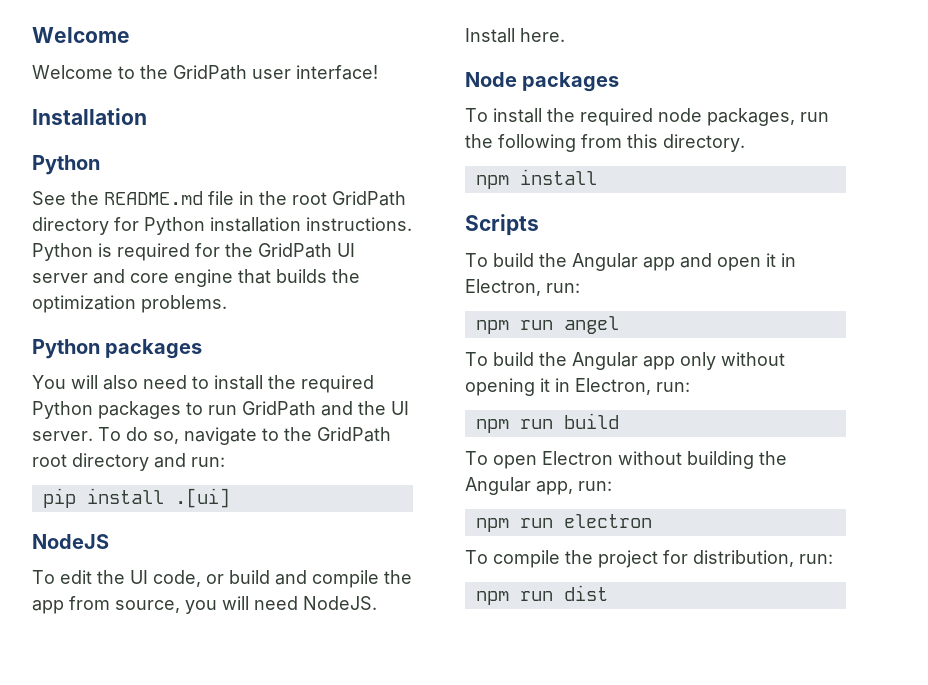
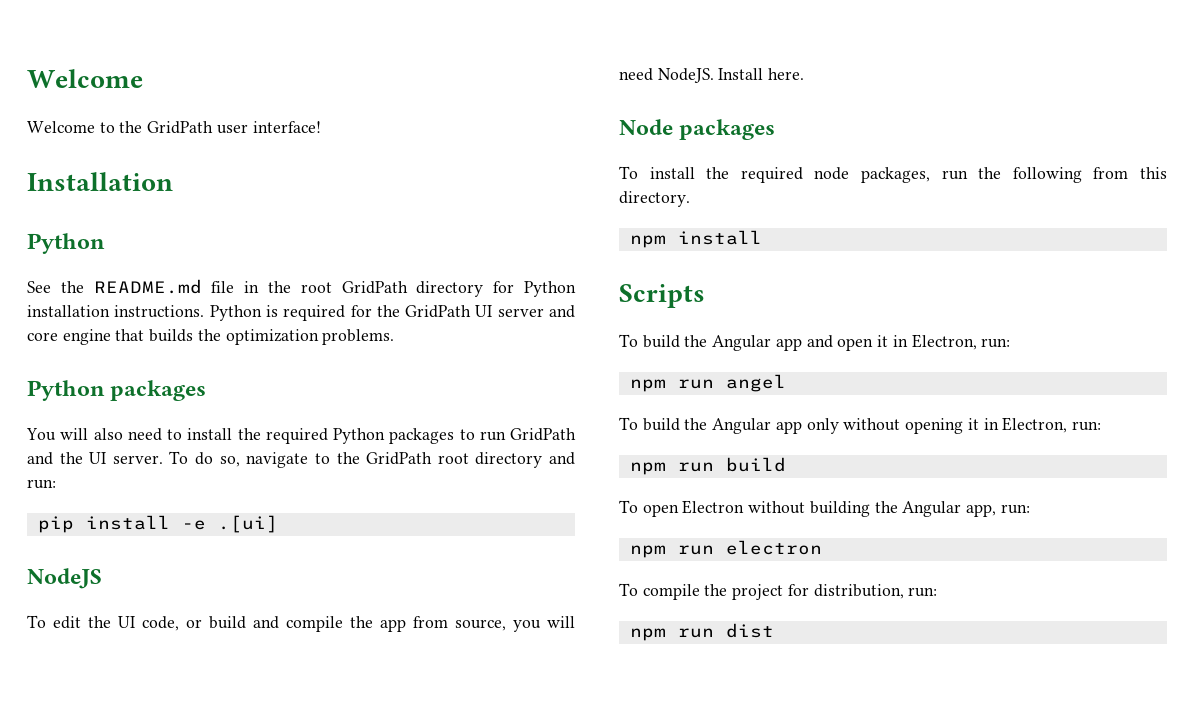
(164, 496) none -> [181,520,206,530] -e

